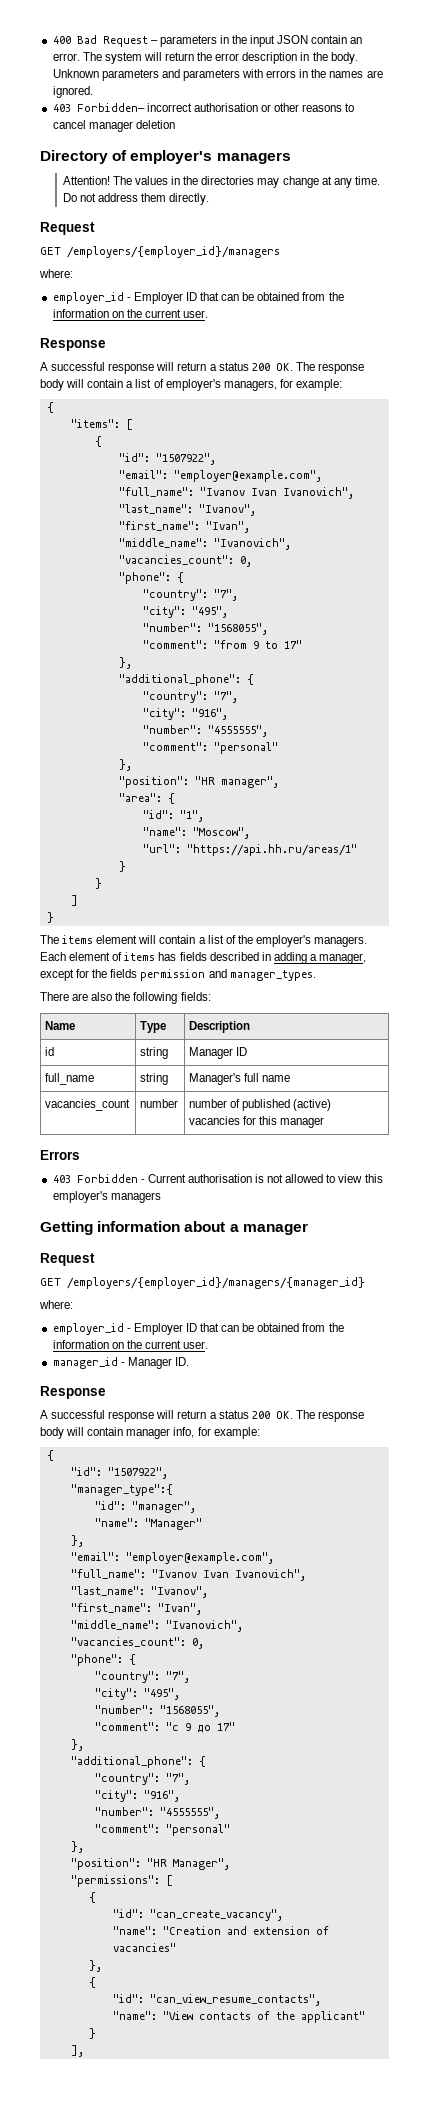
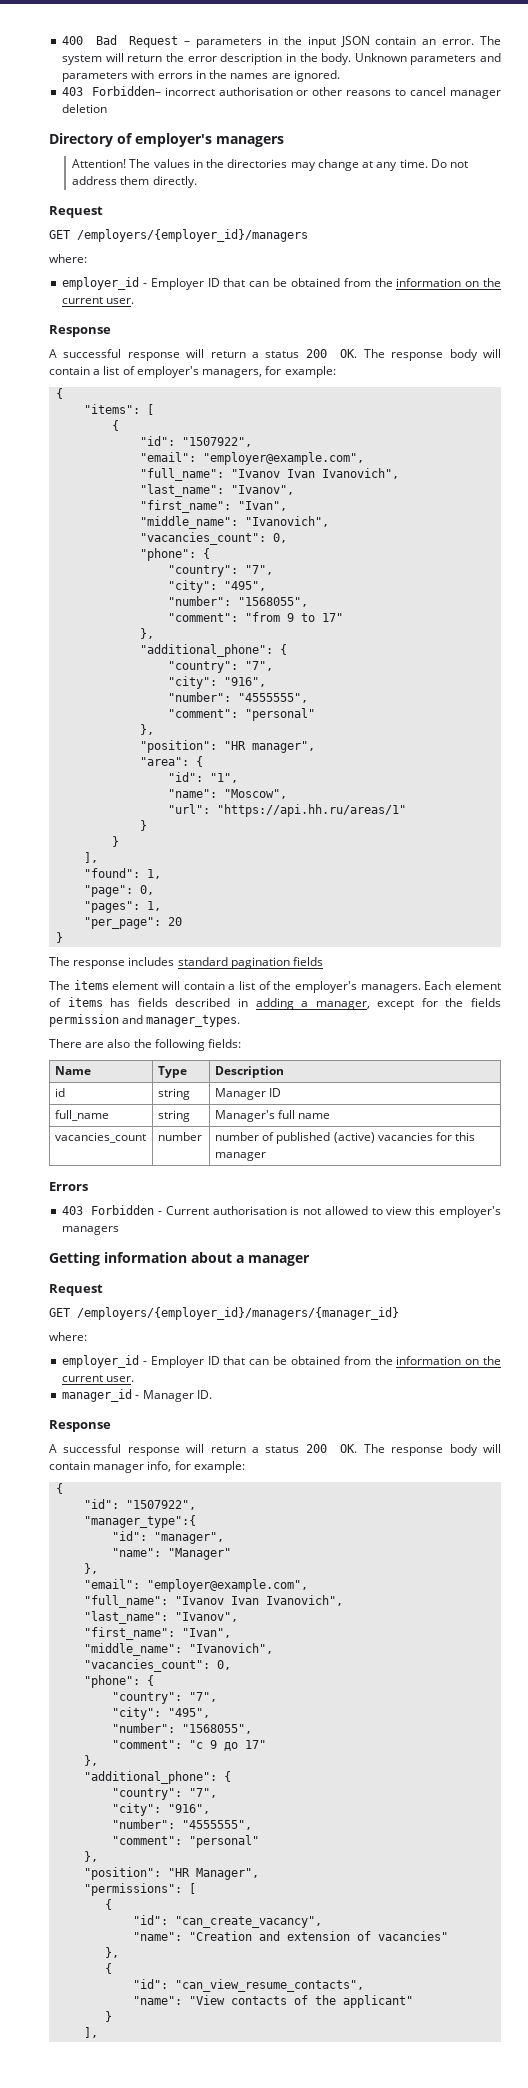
[70,895,78,906] [46,912,54,923] ] // } -> [84,852,99,863] [84,868,162,879] [84,885,155,897] [84,901,162,913] [84,917,183,929] [56,932,64,943] [49,957,324,969] ], // "found": 1, // "page": 0, // "pages": 1, // "per_page": 20 // } // The response includes standard pagination fields

